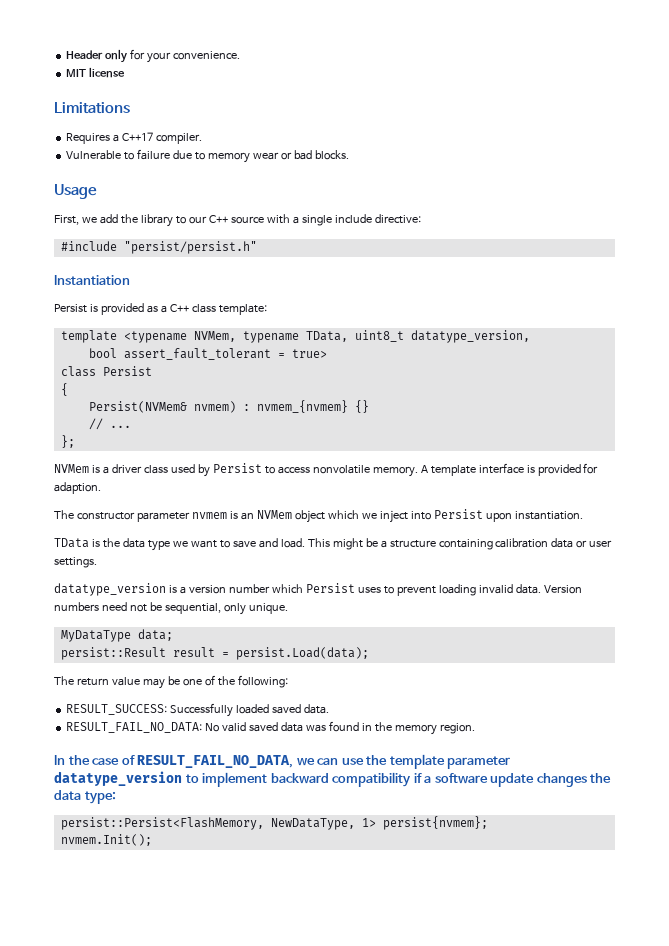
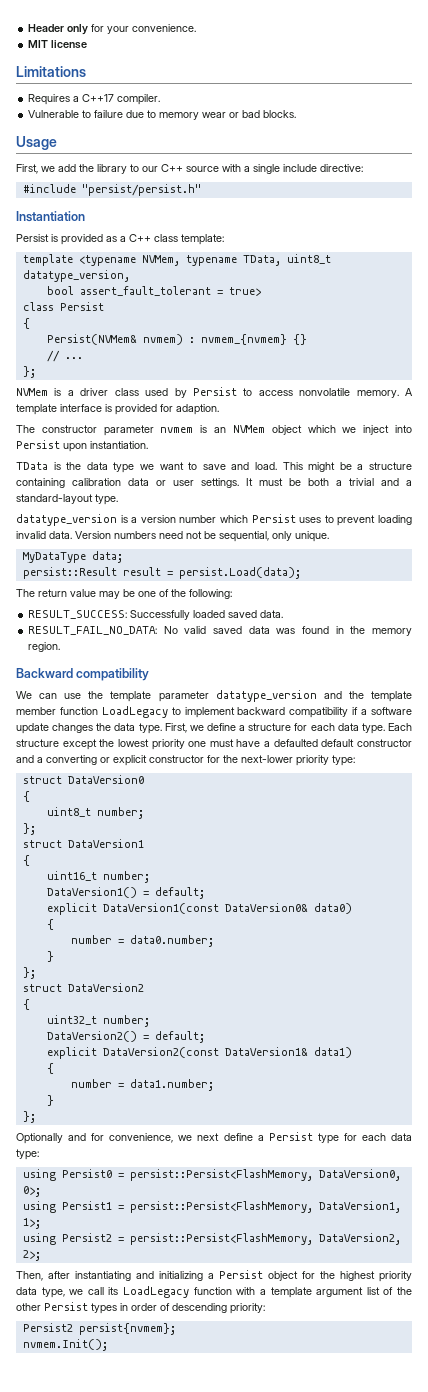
(97, 562) none -> [246,478,412,486] [16,494,118,505] It must be both a trivial and a standard-layout type.
[54,755,315,768] In the case of RESULT_FAIL_NO_DATA, we -> [16,668,150,681] [16,691,32,699] Backward compatibility // We
(182, 778) none -> [323,691,412,702] [16,706,168,718] and the template member function LoadLegacy
[84,791,116,804] [60,817,376,830] type: // persist::Persist<FlashMemory, NewDataType, 1> -> [138,723,413,734] [16,739,412,750] [16,755,355,766] [22,775,144,784] [22,791,30,802] [46,807,144,819] [22,823,36,835] [22,839,144,848] [22,855,30,866] [46,871,150,883] [46,887,205,899] [46,903,352,915] [46,919,54,930] [70,935,214,947] [46,951,54,962] [22,967,36,979] [22,983,144,992] [22,999,30,1010] [46,1015,150,1027] [46,1031,205,1043] [46,1047,352,1059] [46,1063,54,1074] [70,1079,214,1091] [46,1095,54,1106] [22,1111,36,1123] [16,1132,412,1144] [16,1149,39,1160] [22,1169,401,1181] [22,1186,41,1197] [22,1201,401,1213] [22,1218,41,1229] [22,1233,401,1245] [22,1250,41,1261] [16,1270,412,1282] [16,1286,413,1298] [16,1302,265,1314] [22,1323,73,1332] type. First, we define a structure for each data type. Each structure except the lowest priority one must have a defaulted default constructor and a converting or explicit constructor for the next-lower priority type: // struct DataVersion0 // { // uint8_t number; // }; // struct DataVersion1 // { // uint16_t number; // DataVersion1() = default; // explicit DataVersion1(const DataVersion0& data0) // { // number = data0.number; // } // }; // struct DataVersion2 // { // uint32_t number; // DataVersion2() = default; // explicit DataVersion2(const DataVersion1& data1) // { // number = data1.number; // } // }; // Optionally and for convenience, we next define a Persist type for each data type: // using Persist0 = persist::Persist<FlashMemory, DataVersion0, 0>; // using Persist1 = persist::Persist<FlashMemory, DataVersion1, 1>; // using Persist2 = persist::Persist<FlashMemory, DataVersion2, 2>; // Then, after instantiating and initializing a Persist object for the highest priority data type, we call its LoadLegacy function with a template argument list of the other Persist types in order of descending priority: // Persist2

